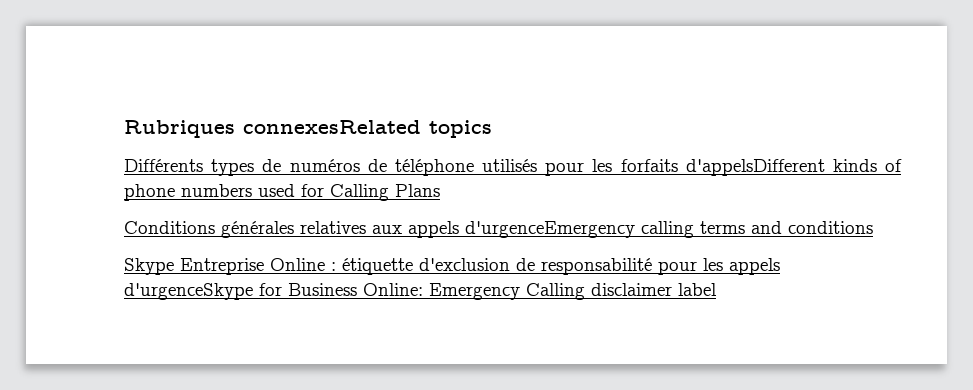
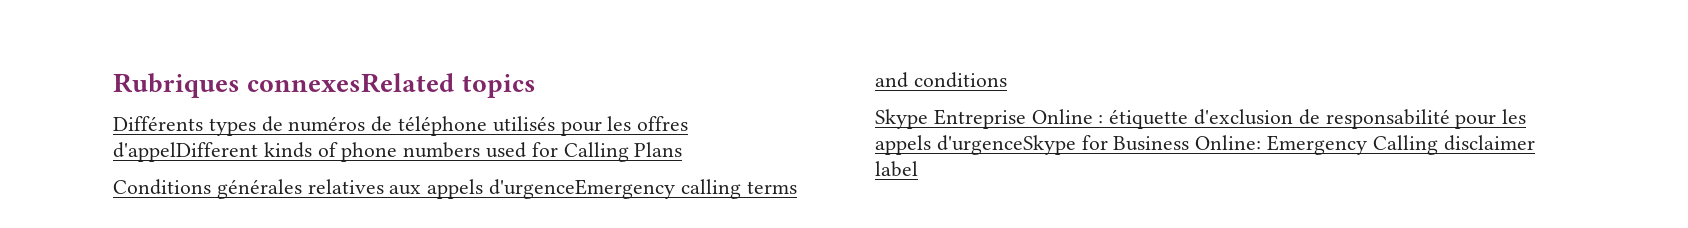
[620,159,825,176] forfaits d'appelsDifferent -> [637,116,689,131] [113,142,258,162] offres d'appelDifferent

